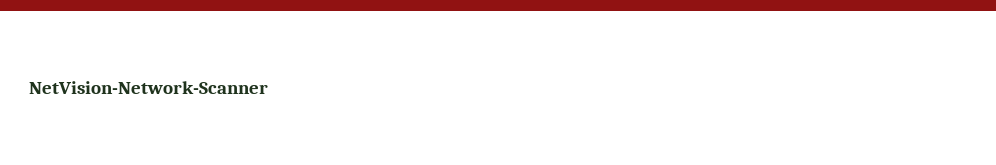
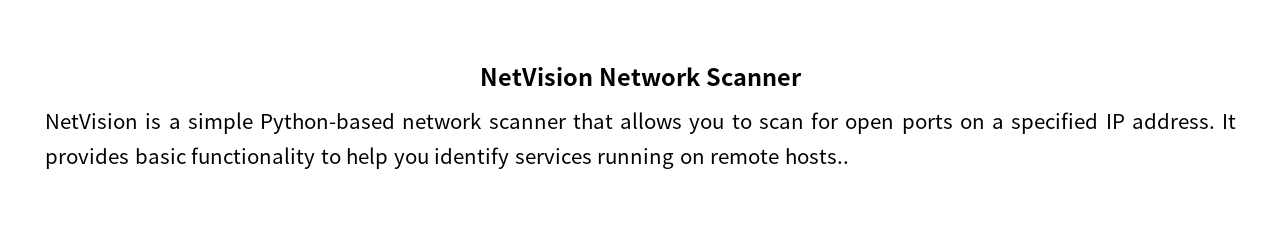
[29,81,268,94] NetVision-Network-Scanner -> [479,67,803,86] [45,112,1236,134] [45,147,849,169] NetVision Network Scanner // NetVision is a simple Python-based network scanner that allows you to scan for open ports on a specified IP address. It provides basic functionality to help you identify services running on remote hosts..

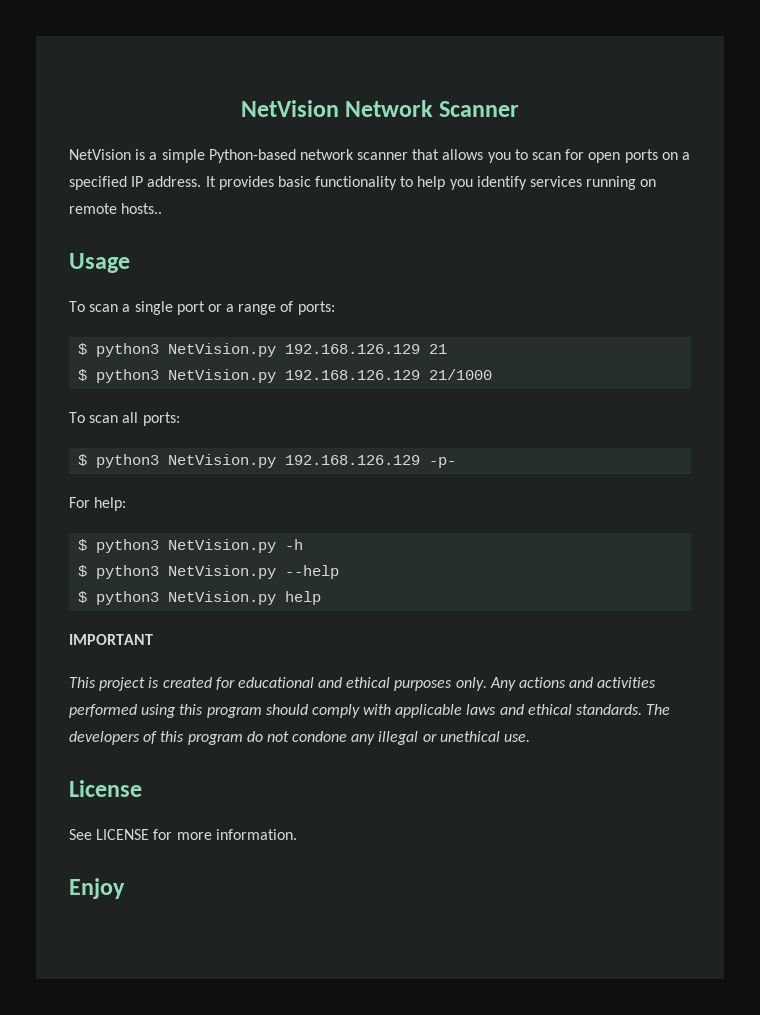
(849, 156) none -> [69,253,130,273] [69,301,335,315] [78,343,448,357] [78,369,493,383] [69,412,180,426] [78,454,457,468] [69,497,127,511] [78,539,304,553] [78,565,340,579] [78,591,322,605] [69,634,153,645] [69,677,657,691] [69,704,671,718] [69,731,531,745] [69,780,142,797] [69,829,297,840] [69,878,125,899] // Usage // To scan a single port or a range of ports: // $ python3 NetVision.py 192.168.126.129 21 // $ python3 NetVision.py 192.168.126.129 21/1000 // To scan all ports: // $ python3 NetVision.py 192.168.126.129 -p- // For help: // $ python3 NetVision.py -h // $ python3 NetVision.py --help // $ python3 NetVision.py help // IMPORTANT // This project is created for educational and ethical purposes only. Any actions and activities performed using this program should comply with applicable laws and ethical standards. The developers of this program do not condone any illegal or unethical use. // License // See LICENSE for more information. // Enjoy

